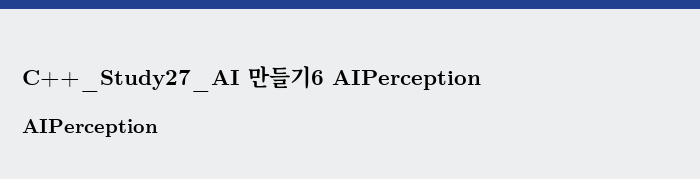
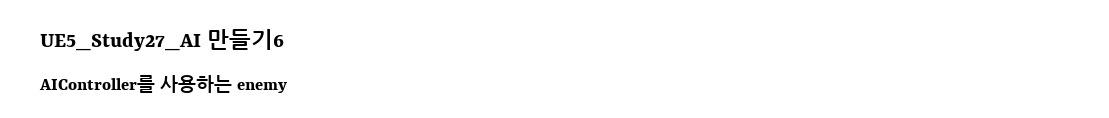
[22,70,240,92] C++_Study27_AI -> [40,32,201,51] UE5_Study27_AI
[332,70,481,90] [22,119,158,137] AIPerception // AIPerception -> [39,75,288,93] // AIController를 사용하는 enemy

